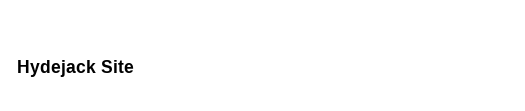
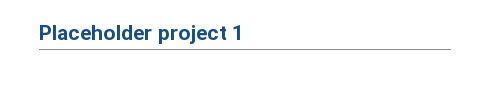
[17,60,134,77] Hydejack Site -> [39,25,245,44] Placeholder project 1

